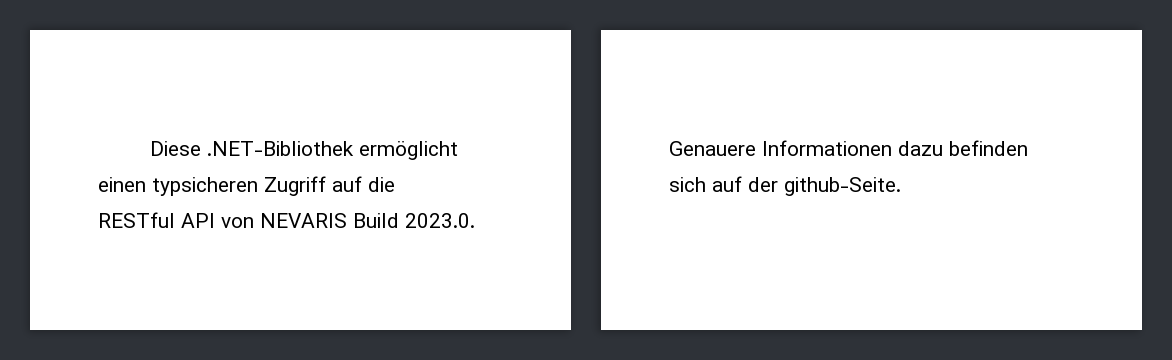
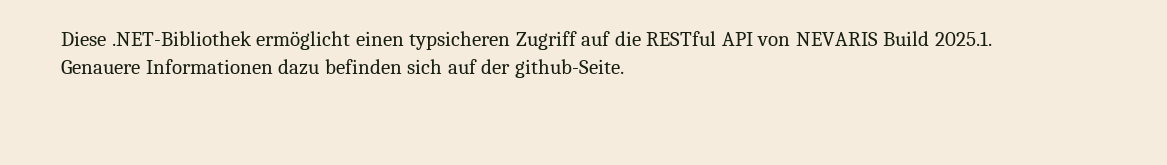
[405,213,475,228] 2023.0. -> [934,31,992,46] 2025.1.

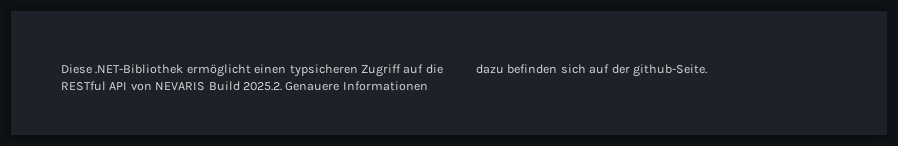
[934,31,992,46] 2025.1. -> [242,82,282,91] 2025.2.

